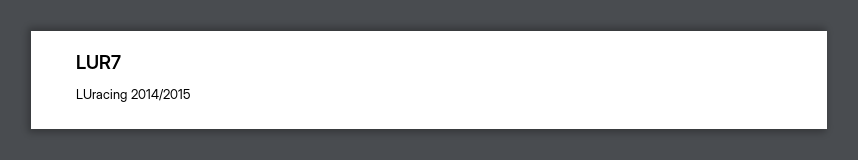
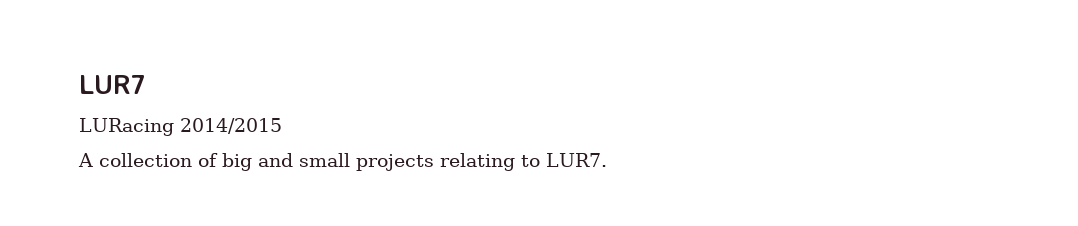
[76,89,127,102] LUracing -> [79,118,174,136] LURacing
(191, 95) none -> [78,153,607,171] // A collection of big and small projects relating to LUR7.

